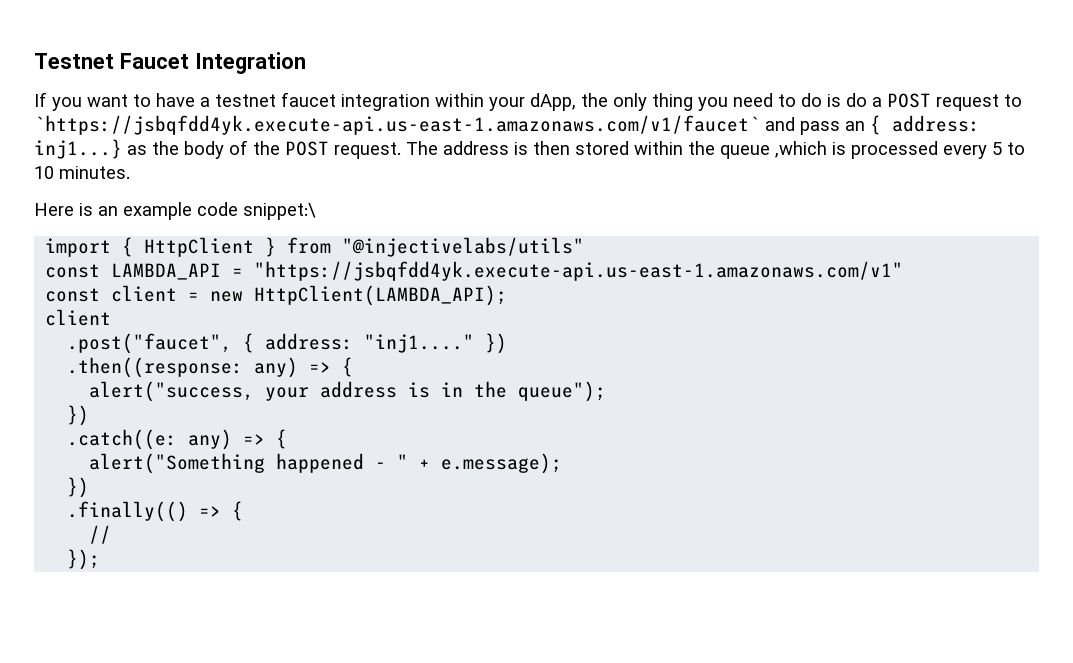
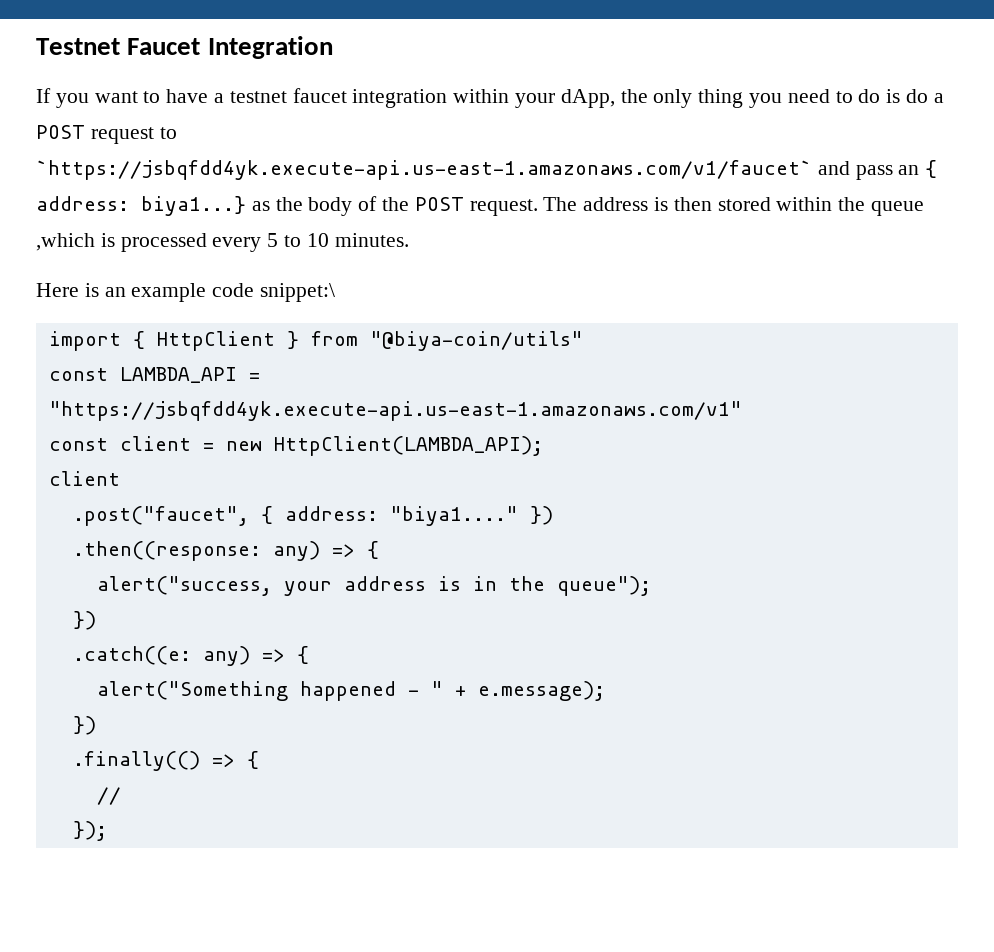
[34,139,122,159] inj1...} -> [141,196,246,216] biya1...}
[342,237,585,257] "@injectivelabs/utils" -> [369,331,583,351] "@biya-coin/utils"
[364,334,475,353] "inj1...." -> [389,506,518,526] "biya1...."

